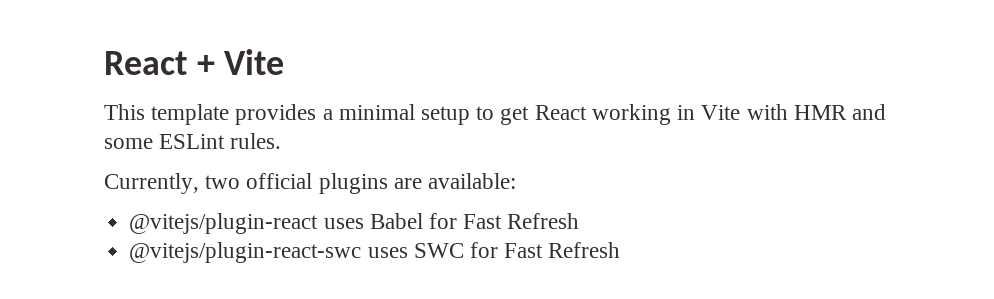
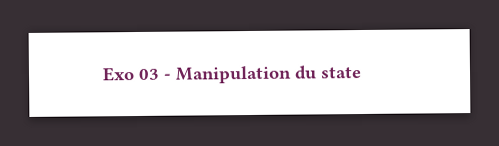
[104,49,285,75] [104,104,886,125] [104,133,282,149] [104,173,517,194] [129,213,580,234] [129,242,621,263] React + Vite // This template provides a minimal setup to get React working in Vite with HMR and some ESLint rules. // Currently, two official plugins are available: // @vitejs/plugin-react uses Babel for Fast Refresh // @vitejs/plugin-react-swc uses SWC for Fast Refresh -> [102,65,362,84] Exo 03 - Manipulation du state

